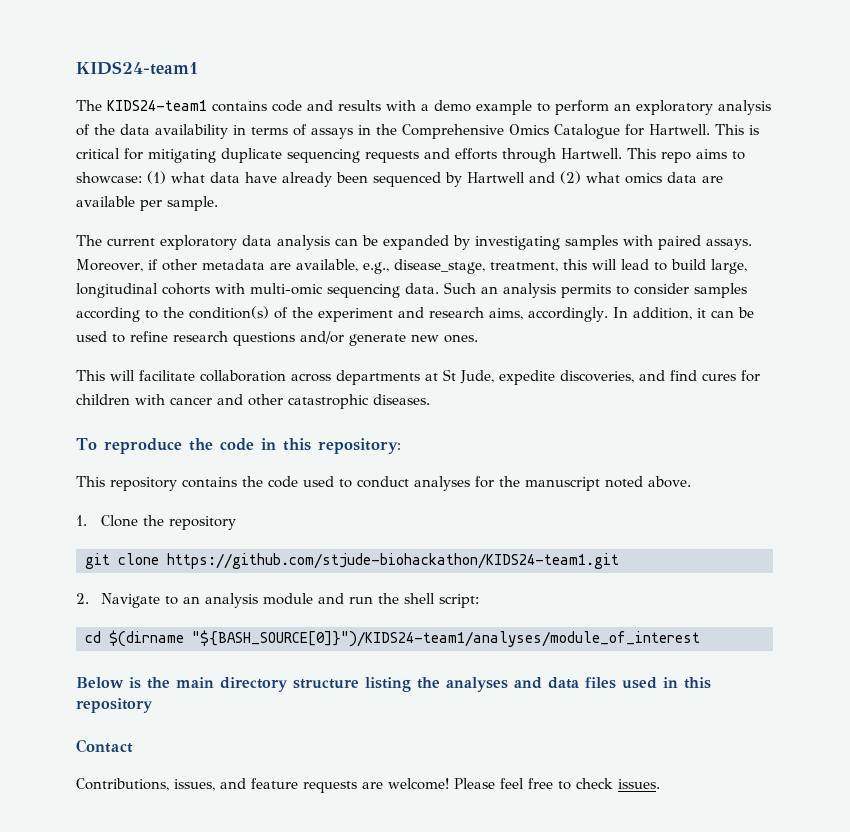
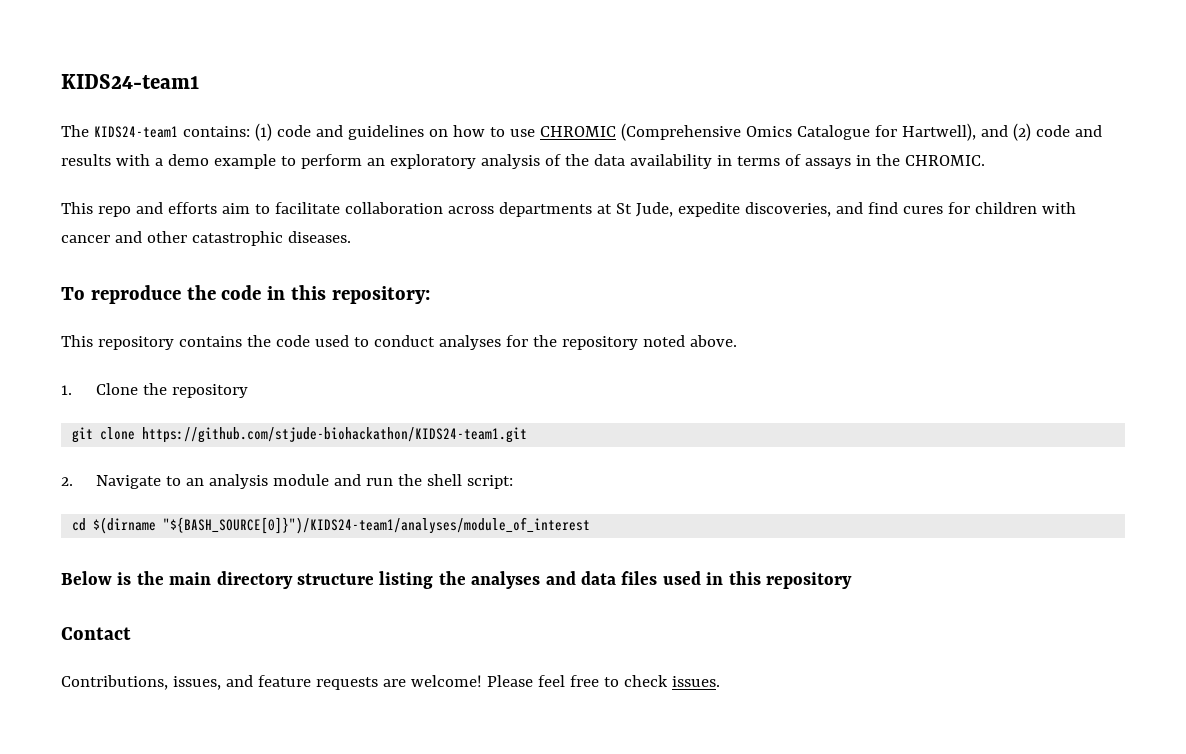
[212,101,267,112] contains -> [182,123,1031,141] contains: (1) code and guidelines on how to use CHROMIC (Comprehensive Omics Catalogue for Hartwell), and (2)
[402,124,759,139] [76,148,745,163] [76,171,723,187] [76,196,218,211] [76,235,752,250] [76,259,747,274] [76,282,747,298] [76,306,754,322] [76,331,478,346] [76,370,135,381] Comprehensive Omics Catalogue for Hartwell. This is critical for mitigating duplicate sequencing requests and efforts through Hartwell. This repo aims to showcase: (1) what data have already been sequenced by Hartwell and (2) what omics data are available per sample. // The current exploratory data analysis can be expanded by investigating samples with paired assays. Moreover, if other metadata are available, e.g., disease_stage, treatment, this will lead to build large, longitudinal cohorts with multi-omic sequencing data. Such an analysis permits to consider samples according to the condition(s) of the experiment and research aims, accordingly. In addition, it can be used to refine research questions and/or generate new ones. // This will -> [904,155,985,166] [61,202,270,217] CHROMIC. // This repo and efforts aim to
[525,477,600,491] manuscript -> [561,336,638,350] repository

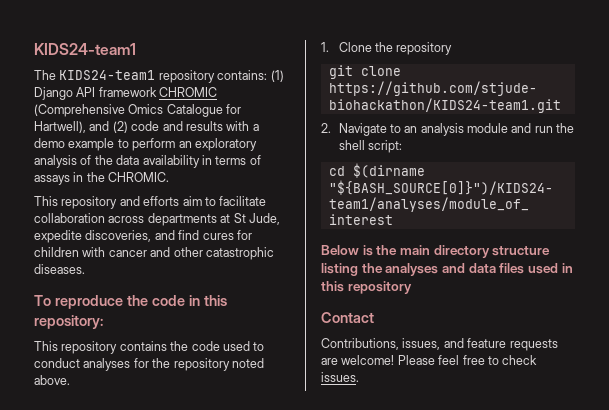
(178, 132) none -> [158,70,215,83] repository
[276,125,535,140] code and guidelines on how to use -> [34,87,157,100] Django API framework
[97,206,131,217] repo -> [61,196,118,209] repository

